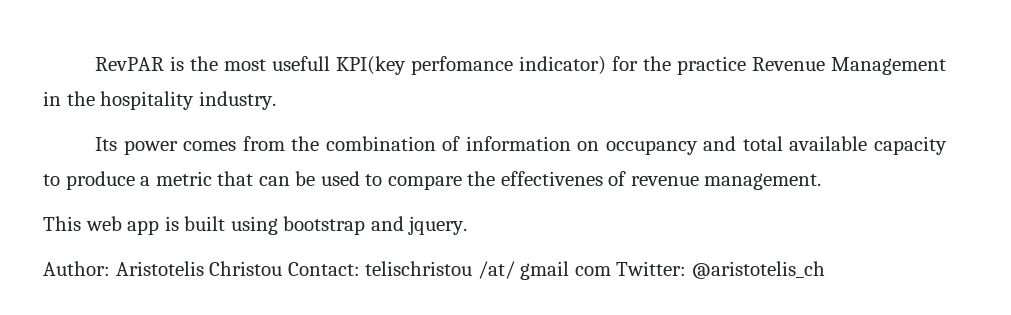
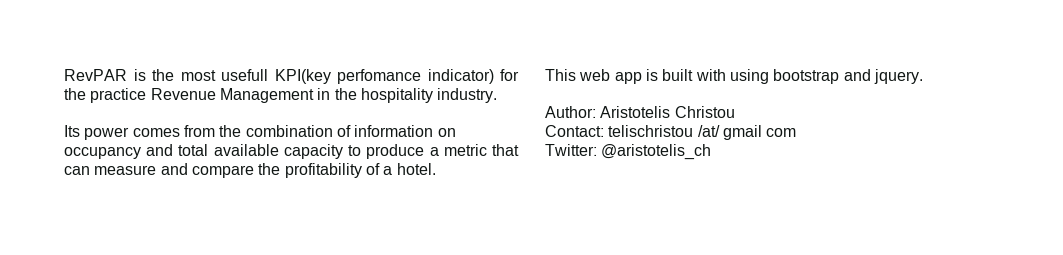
[295,171,822,190] be used to compare the effectivenes of revenue management. -> [94,163,436,178] measure and compare the profitability of a hotel.
(226, 223) none -> [695,69,726,81] with
(283, 268) none -> (735, 112) //
(611, 271) none -> (797, 132) //

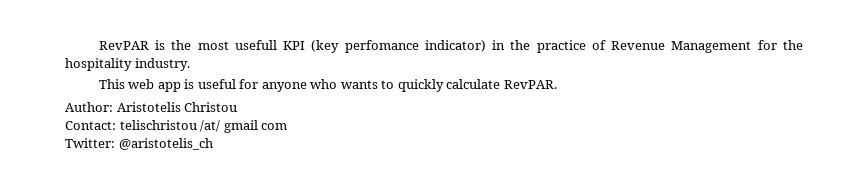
[274,69,331,84] KPI(key -> [283,40,340,53] KPI (key
[500,69,519,81] for -> [492,40,506,50] in
(147, 95) none -> [591,40,606,50] of
[317,88,331,100] in -> [757,40,777,50] for
[64,125,456,140] [64,144,519,159] [64,163,436,178] [545,69,923,84] Its power comes from the combination of information on occupancy and total available capacity to produce a metric that can measure and compare the profitability of a hotel. // This web app is built with using bootstrap and jquery. -> [98,79,557,92] This web app is useful for anyone who wants to quickly calculate RevPAR.

